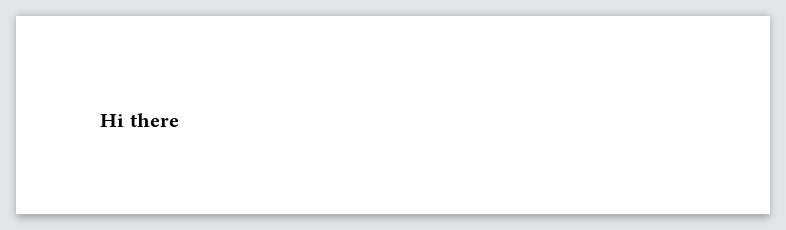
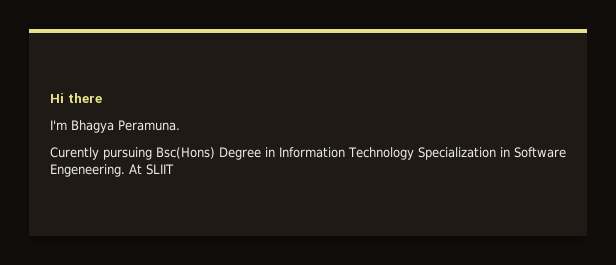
(179, 120) none -> [50,120,180,133] [50,147,566,160] [50,164,174,177] // I'm Bhagya Peramuna. // Curently pursuing Bsc(Hons) Degree in Information Technology Specialization in Software Engeneering. At SLIIT

